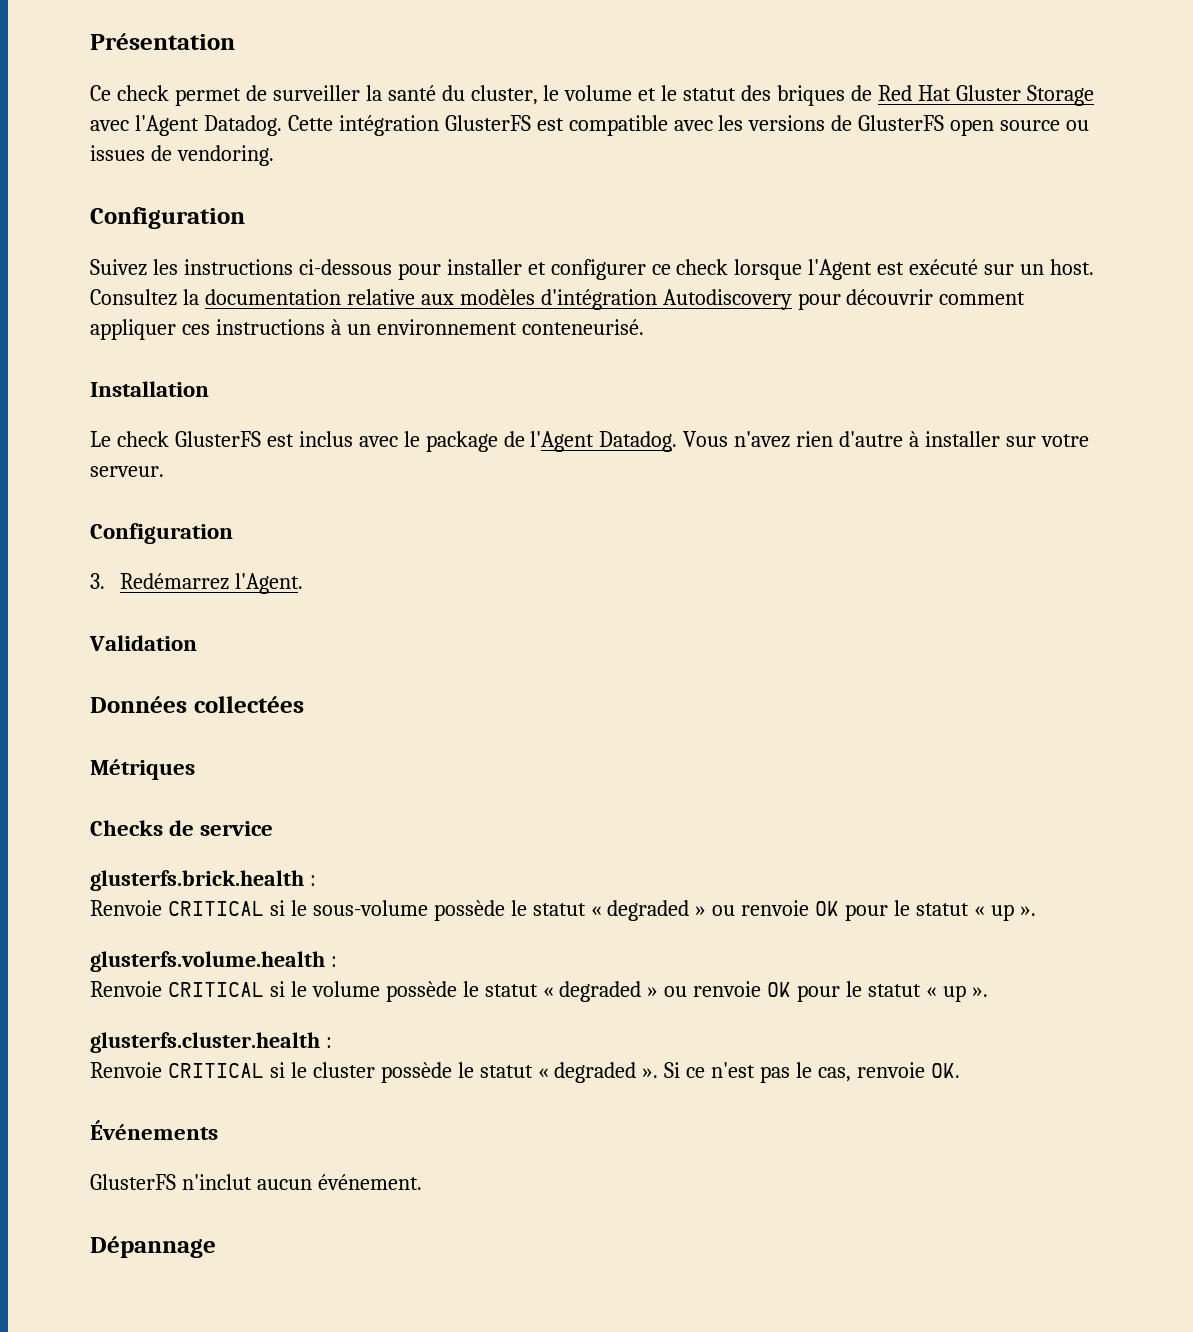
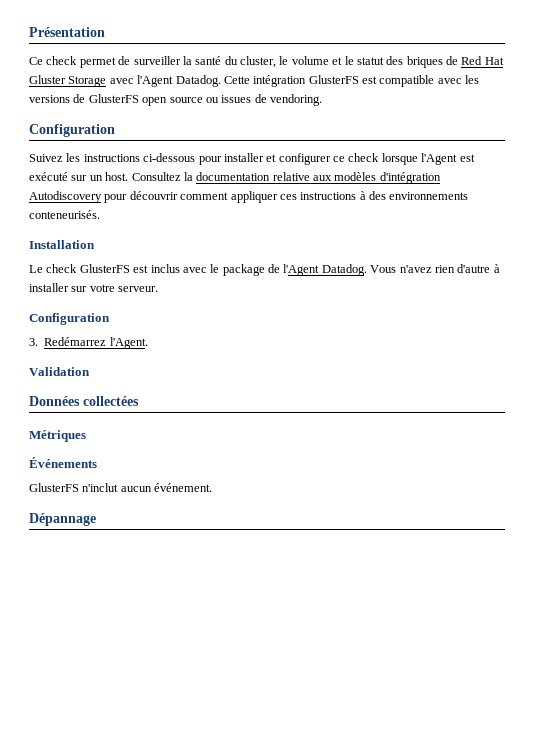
[346,319,644,335] un environnement conteneurisé. -> [369,191,469,200] [29,210,100,219] des environnements conteneurisés.
[90,820,274,836] [90,870,316,891] [90,900,1036,921] [90,951,337,972] [90,981,988,1002] [90,1032,332,1053] [90,1062,960,1083] // Checks de service // glusterfs.brick.health : // Renvoie CRITICAL si le sous-volume possède le statut « degraded » ou renvoie OK pour le statut « up ». // glusterfs.volume.health : // Renvoie CRITICAL si le volume possède le statut « degraded » ou renvoie OK pour le statut « up ». // glusterfs.cluster.health : // Renvoie CRITICAL si le cluster possède le statut « degraded ». Si ce n'est pas le cas, renvoie OK. -> (86, 436) none

